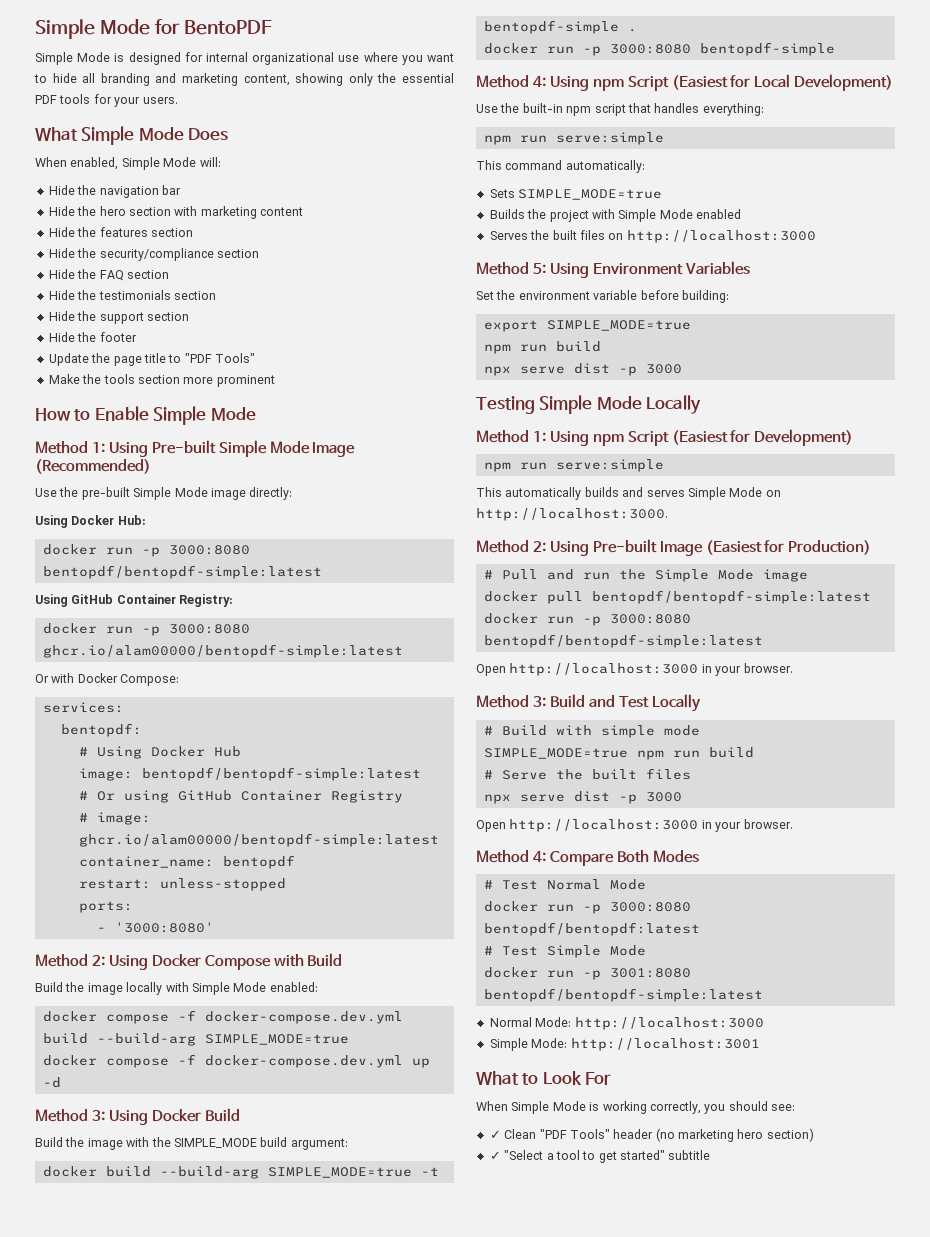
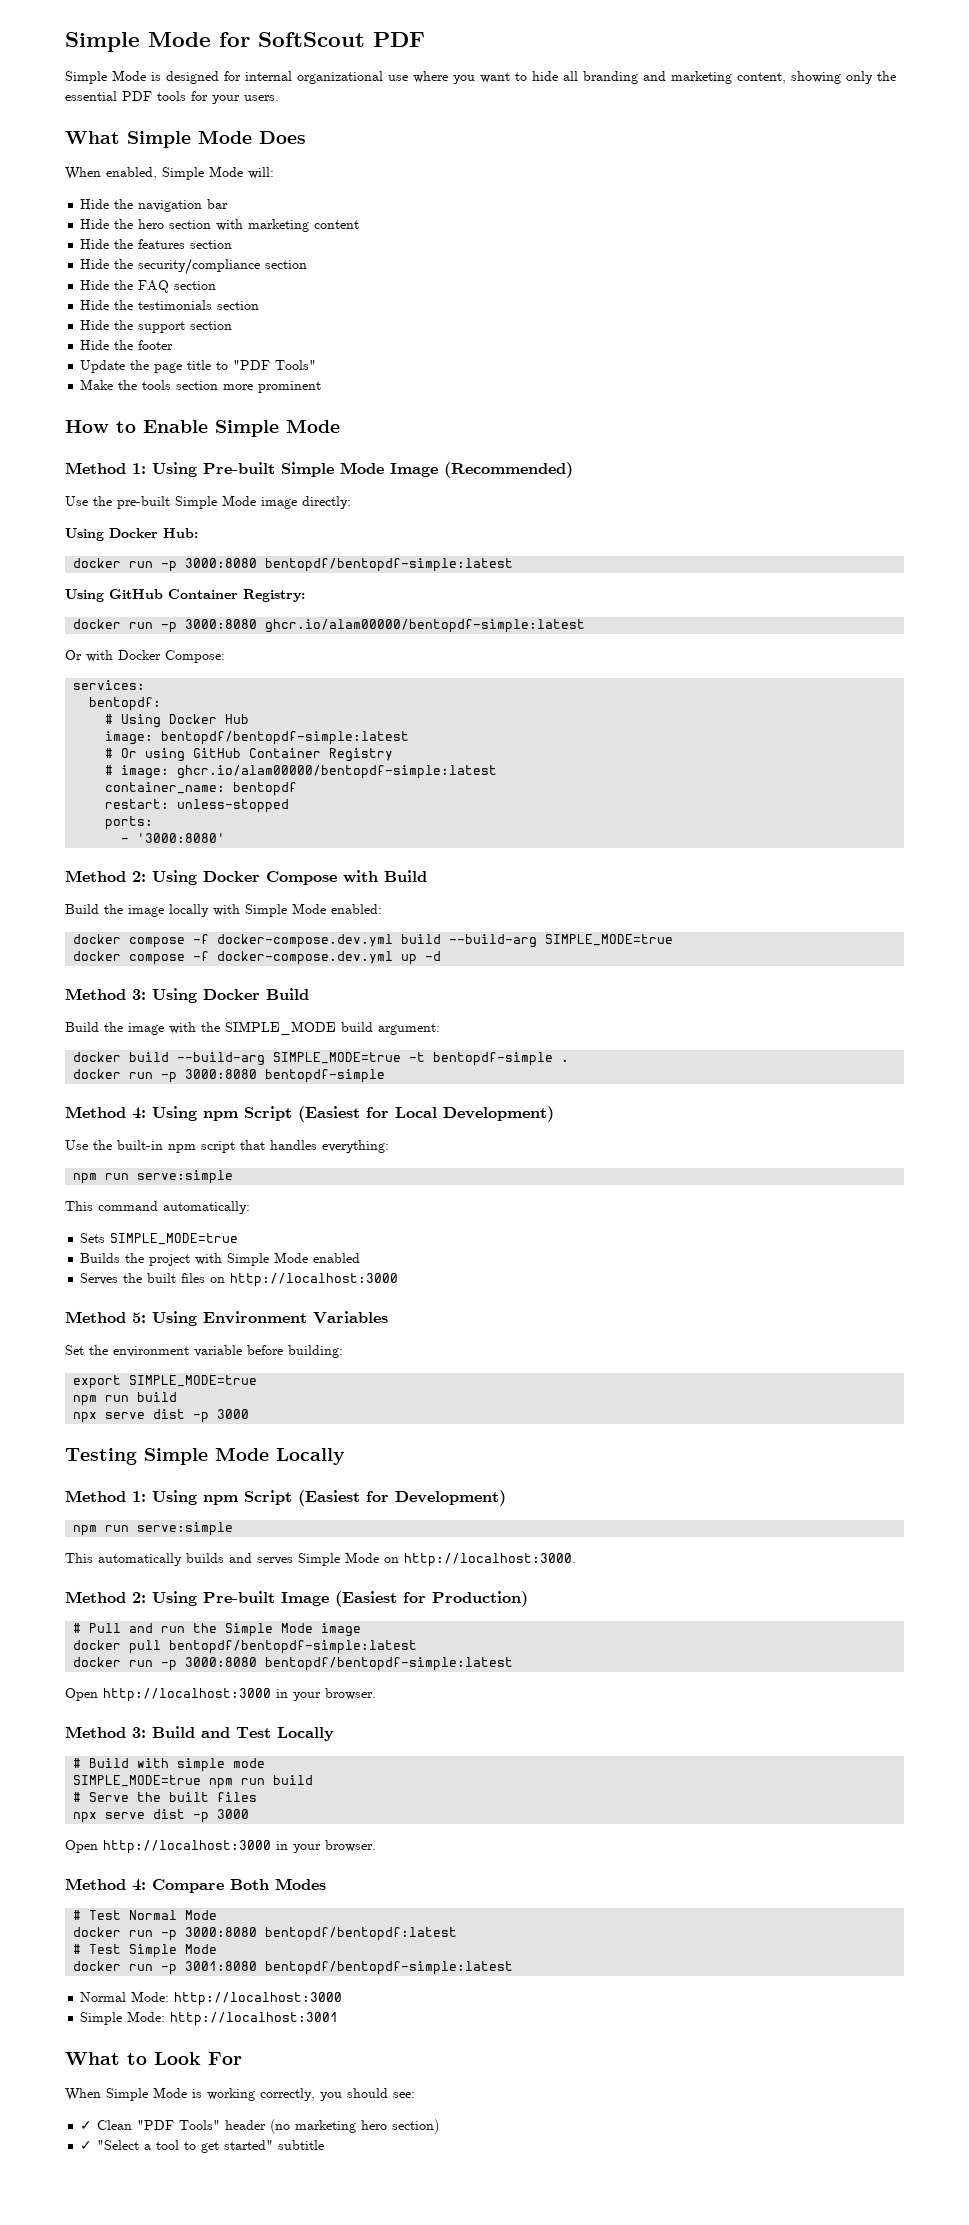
[184,20,273,35] BentoPDF -> [258,32,425,47] SoftScout PDF

